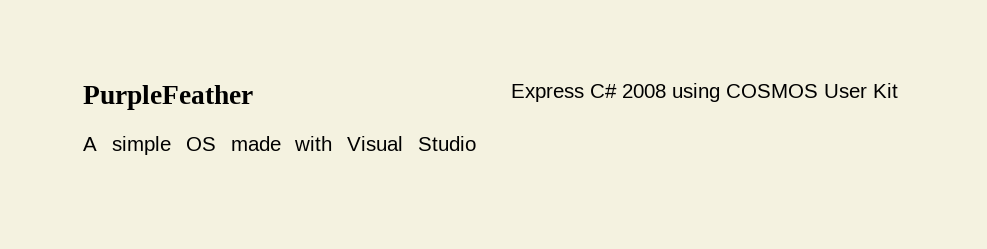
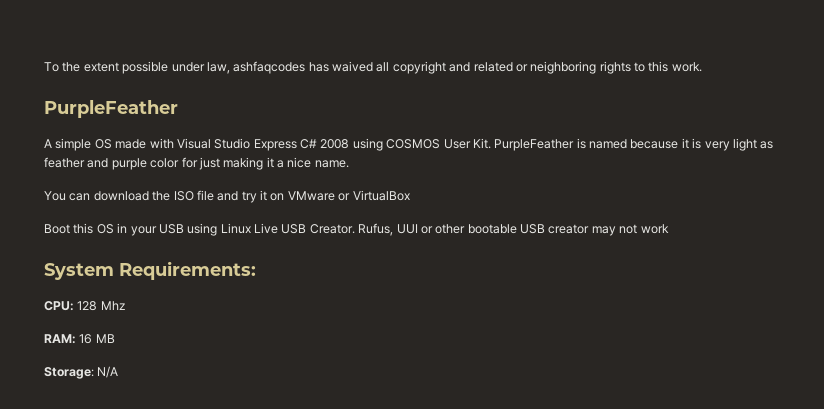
(83, 97) none -> [44,61,702,74] To the extent possible under law, ashfaqcodes has waived all copyright and related or neighboring rights to this work. //
[873,83,898,98] Kit -> [472,138,774,151] [44,157,349,170] [44,190,410,203] [44,223,669,236] [44,261,256,280] [44,301,125,311] [44,334,115,344] [44,366,119,379] Kit. PurpleFeather is named because it is very light as feather and purple color for just making it a nice name. // You can download the ISO file and try it on VMware or VirtualBox // Boot this OS in your USB using Linux Live USB Creator. Rufus, UUI or other bootable USB creator may not work // System Requirements: // CPU: 128 Mhz // RAM: 16 MB // Storage: N/A

